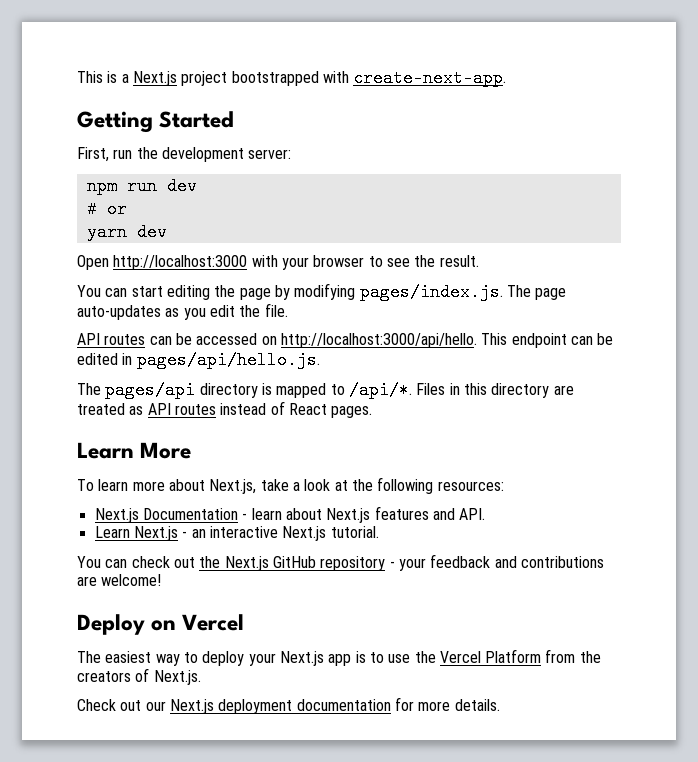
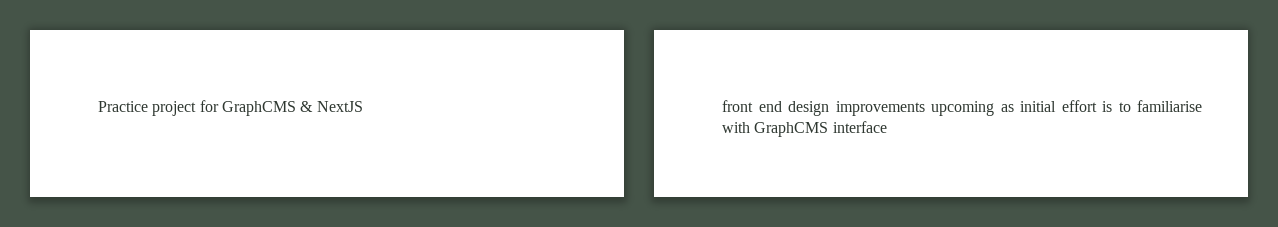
[77,69,507,87] [77,111,235,133] [77,147,292,162] [86,177,197,195] [86,200,127,218] [86,223,167,241] [77,255,479,270] [77,283,567,301] [77,303,288,320] [77,333,614,348] [77,351,320,369] [77,381,574,399] [77,401,373,418] [77,442,192,459] [77,477,504,494] [94,506,486,523] [94,526,379,541] [77,554,604,571] [77,574,162,586] [77,614,245,635] [77,649,601,666] [77,668,201,685] [77,697,500,714] This is a Next.js project bootstrapped with create-next-app. // Getting Started // First, run the development server: // npm run dev // # or // yarn dev // Open http://localhost:3000 with your browser to see the result. // You can start editing the page by modifying pages/index.js. The page auto-updates as you edit the file. // API routes can be accessed on http://localhost:3000/api/hello. This endpoint can be edited in pages/api/hello.js. // The pages/api directory is mapped to /api/*. Files in this directory are treated as API routes instead of React pages. // Learn More // To learn more about Next.js, take a look at the following resources: // Next.js Documentation - learn about Next.js features and API. // Learn Next.js - an interactive Next.js tutorial. // You can check out the Next.js GitHub repository - your feedback and contributions are welcome! // Deploy on Vercel // The easiest way to deploy your Next.js app is to use the Vercel Platform from the creators of Next.js. // Check out our Next.js deployment documentation for more details. -> [98,100,363,116] [722,100,1202,116] [722,121,887,137] Practice project for GraphCMS & NextJS // front end design improvements upcoming as initial effort is to familiarise with GraphCMS interface

